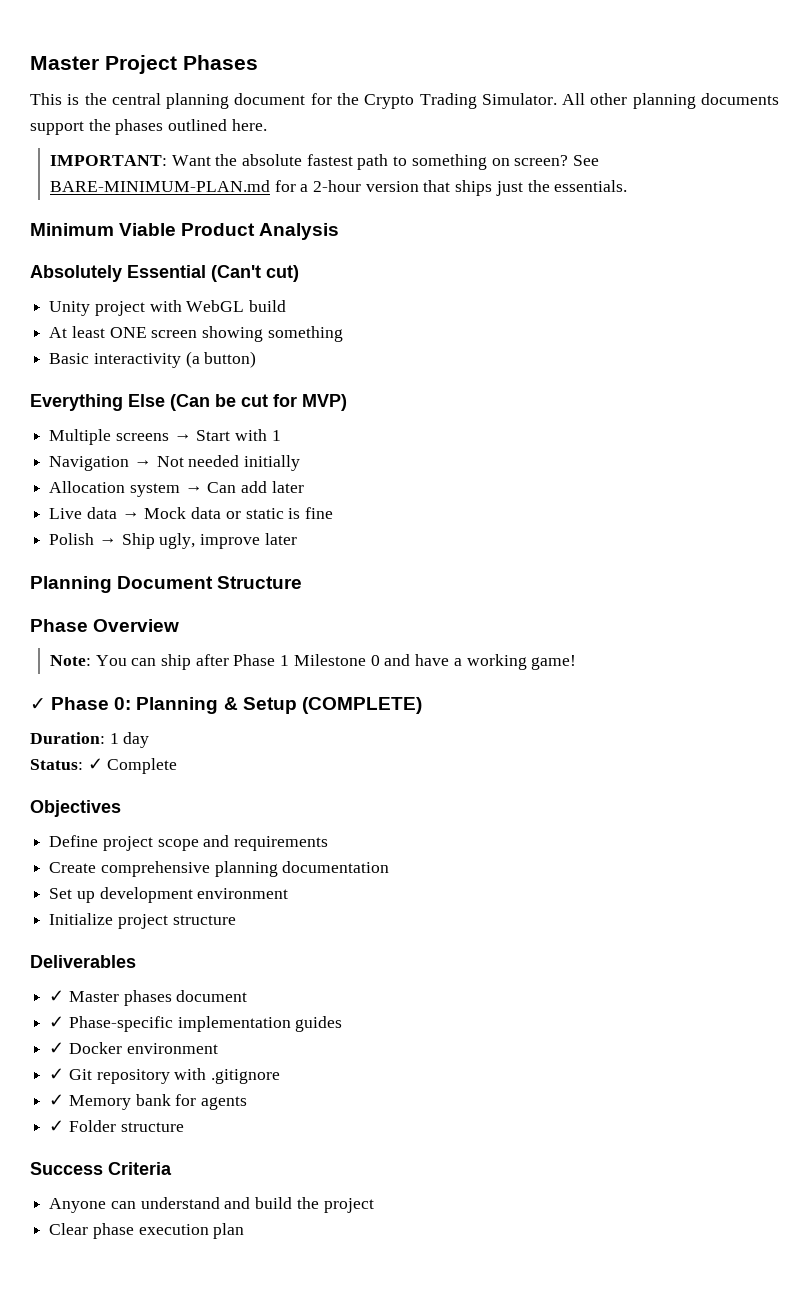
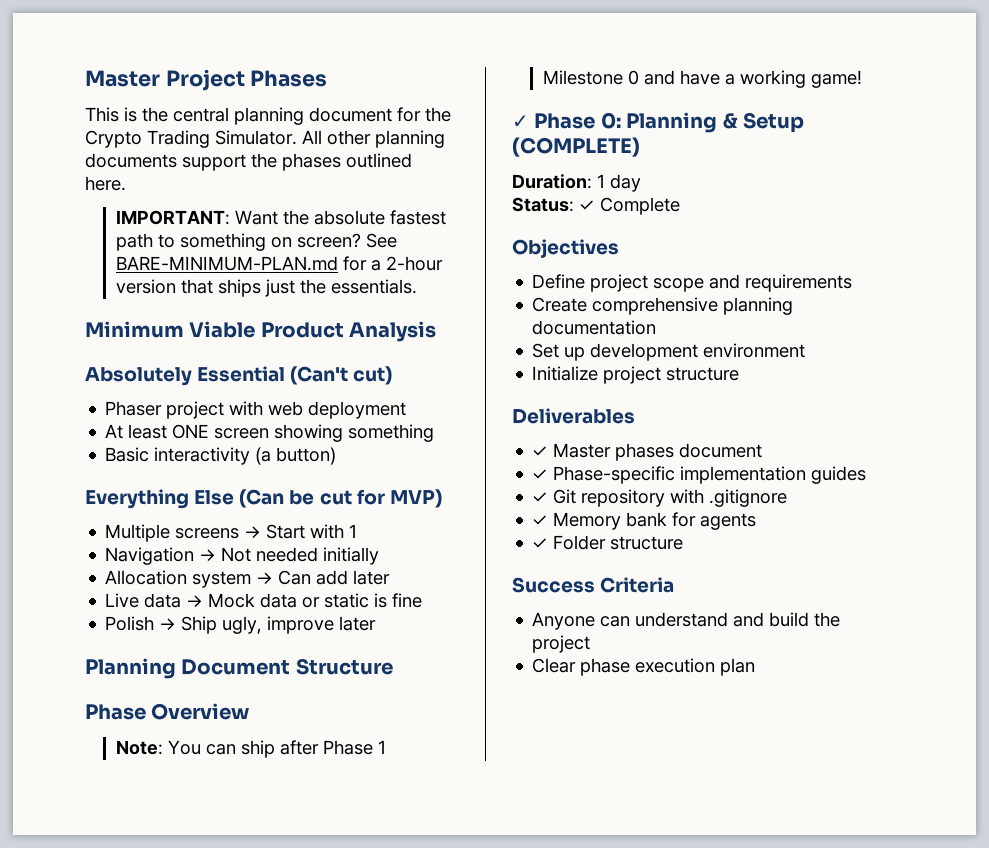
[49,301,91,316] Unity -> [105,401,163,416] Phaser
[186,300,287,312] WebGL build -> [268,401,407,419] web deployment
[49,1042,218,1054] // ✓ Docker environment -> (867, 475) none

